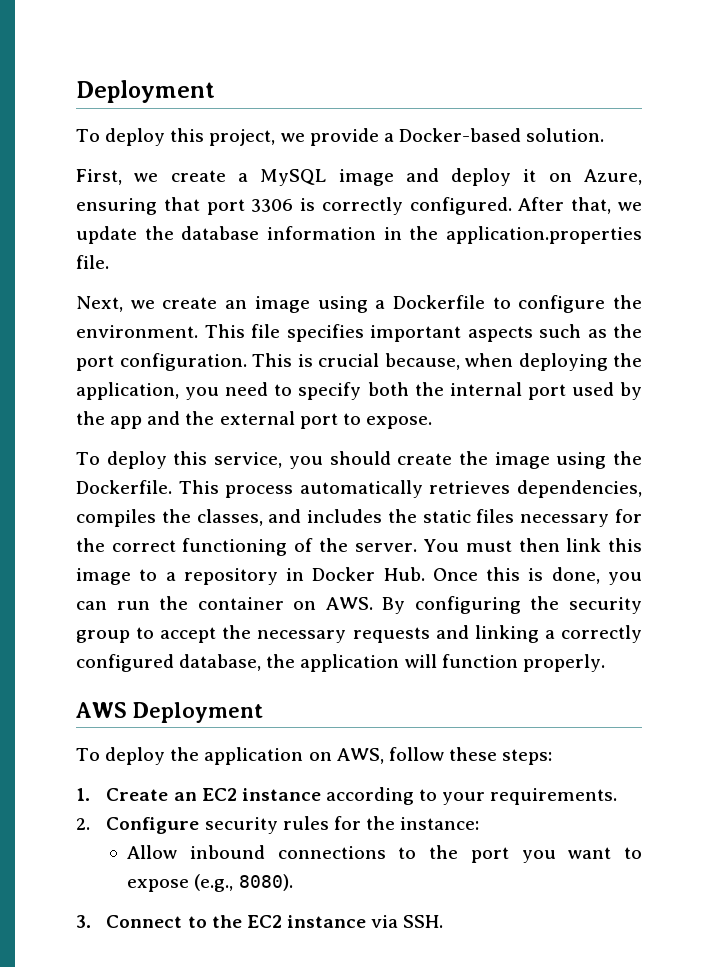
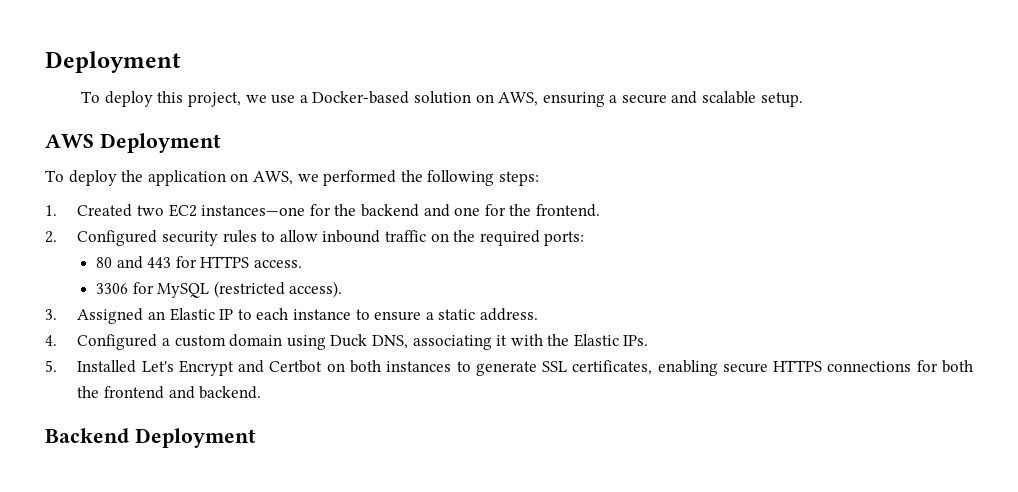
[309,128,379,146] provide -> [271,95,296,104] use
[526,128,605,142] [76,168,642,186] [76,197,642,215] [76,226,642,244] [76,255,109,269] [76,295,642,313] [76,324,642,342] [76,353,642,371] [76,382,643,400] [76,411,432,429] [76,451,643,469] [76,480,642,498] [76,509,642,527] [76,538,642,556] [76,567,642,585] [76,596,642,614] [76,625,643,643] [76,654,605,672] solution. // First, we create a MySQL image and deploy it on Azure, ensuring that port 3306 is correctly configured. After that, we update the database information in the application.properties file. // Next, we create an image using a Dockerfile to configure the environment. This file specifies important aspects such as the port configuration. This is crucial because, when deploying the application, you need to specify both the internal port used by the app and the external port to expose. // To deploy this service, you should create the image using the Dockerfile. This process automatically retrieves dependencies, compiles the classes, and includes the static files necessary for the correct functioning of the server. You must then link this image to a repository in Docker Hub. Once this is done, you can run the container on AWS. By configuring the security group to accept the necessary requests and linking a correctly configured database, the application will function properly. -> [413,91,803,107] solution on AWS, ensuring a secure and scalable setup.
[388,747,553,765] [76,787,618,805] follow these steps: // 1. Create an EC2 instance according to your requirements. -> [297,170,539,186] [45,204,600,217] we performed the following steps: // 1. Created two EC2 instances—one for the backend and one for the frontend.
[106,817,200,834] Configure -> [77,230,158,246] Configured
[333,816,480,830] [127,845,642,863] [127,874,293,892] [76,915,444,928] for the instance: // Allow inbound connections to the port you want to expose (e.g., 8080). // 3. Connect to the EC2 instance via SSH. -> [261,230,585,246] [96,256,303,269] [96,281,343,298] [45,308,538,324] [45,334,649,350] [45,360,974,376] [77,386,262,399] [45,428,256,448] to allow inbound traffic on the required ports: // 80 and 443 for HTTPS access. // 3306 for MySQL (restricted access). // 3. Assigned an Elastic IP to each instance to ensure a static address. // 4. Configured a custom domain using Duck DNS, associating it with the Elastic IPs. // 5. Installed Let's Encrypt and Certbot on both instances to generate SSL certificates, enabling secure HTTPS connections for both the frontend and backend. // Backend Deployment

